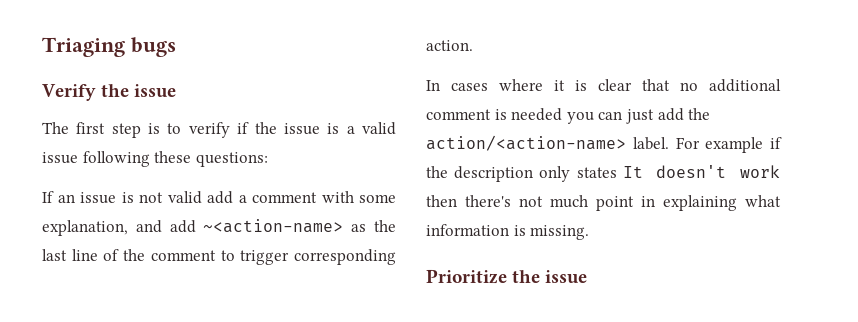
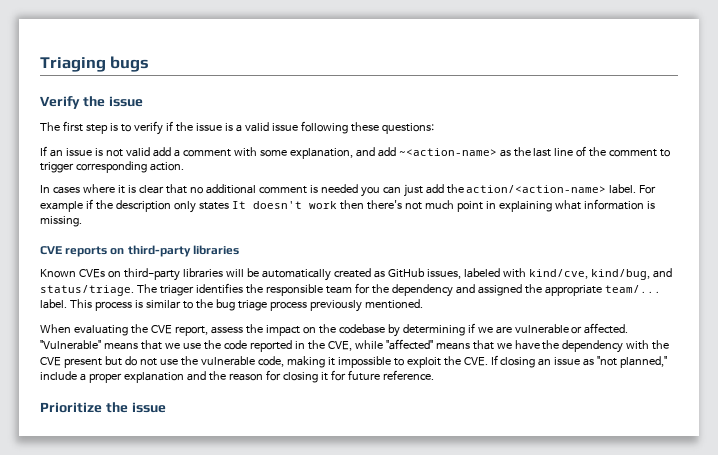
(590, 232) none -> [40,245,239,257] [40,268,672,281] [40,283,661,297] [40,299,423,312] [40,323,629,337] [40,339,670,353] [40,355,668,368] [40,370,434,383] // CVE reports on third-party libraries // Known CVEs on third-party libraries will be automatically created as GitHub issues, labeled with kind/cve, kind/bug, and status/triage. The triager identifies the responsible team for the dependency and assigned the appropriate team/... label. This process is similar to the bug triage process previously mentioned. // When evaluating the CVE report, assess the impact on the codebase by determining if we are vulnerable or affected. "Vulnerable" means that we use the code reported in the CVE, while "affected" means that we have the dependency with the CVE present but do not use the vulnerable code, making it impossible to exploit the CVE. If closing an issue as "not planned," include a proper explanation and the reason for closing it for future reference.

